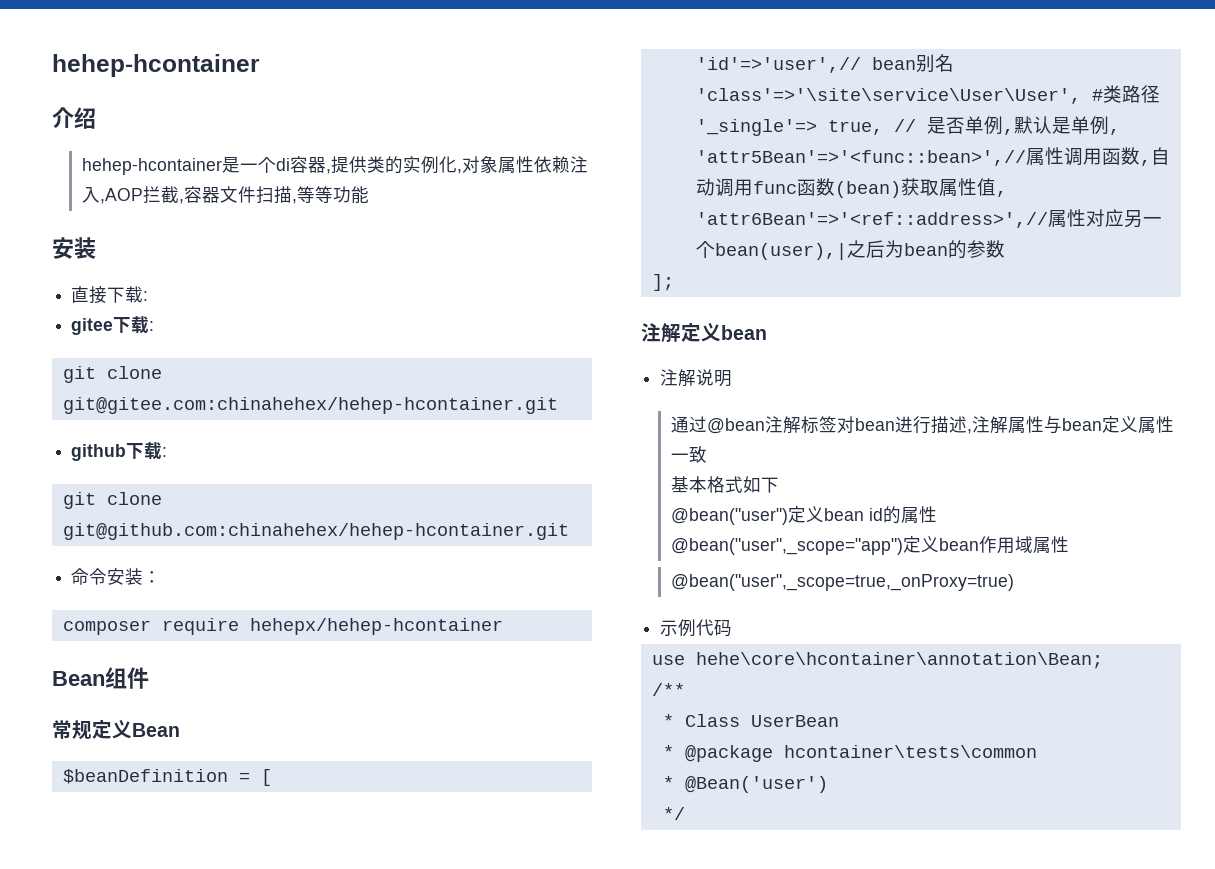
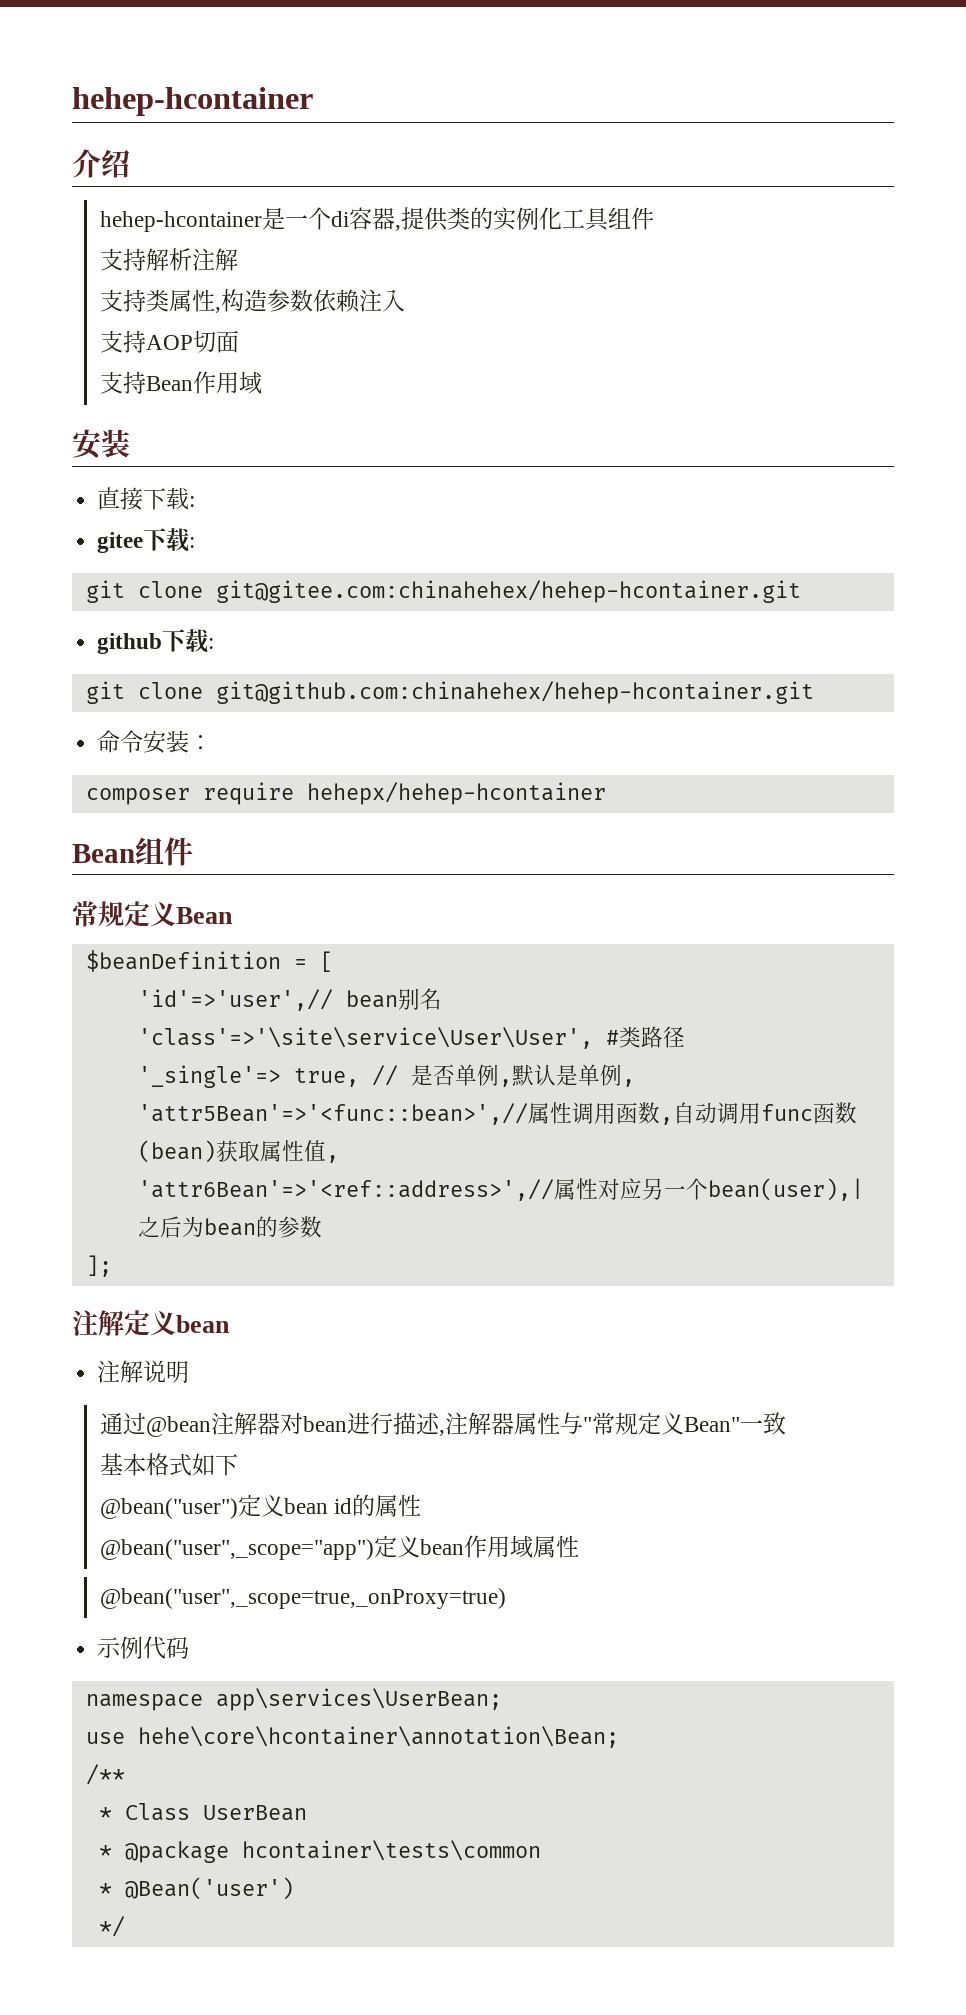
[456,156,588,174] [81,186,369,204] ,对象属性依赖注入,AOP拦截,容器文件扫描,等等功能 -> [561,207,654,231] [99,248,238,271] [99,289,405,313] [99,330,239,353] [99,371,262,394] 工具组件 // 支持解析注解 // 支持类属性,构造参数依赖注入 // 支持AOP切面 // 支持Bean作用域
[800,416,837,434] 标签 -> [256,1413,280,1435] 器
[1007,416,1174,434] 属性与bean定义属性 -> [490,1412,740,1435] 器属性与"常规定义Bean"
(733, 628) none -> [85,1688,502,1711] // namespace app\services\UserBean;

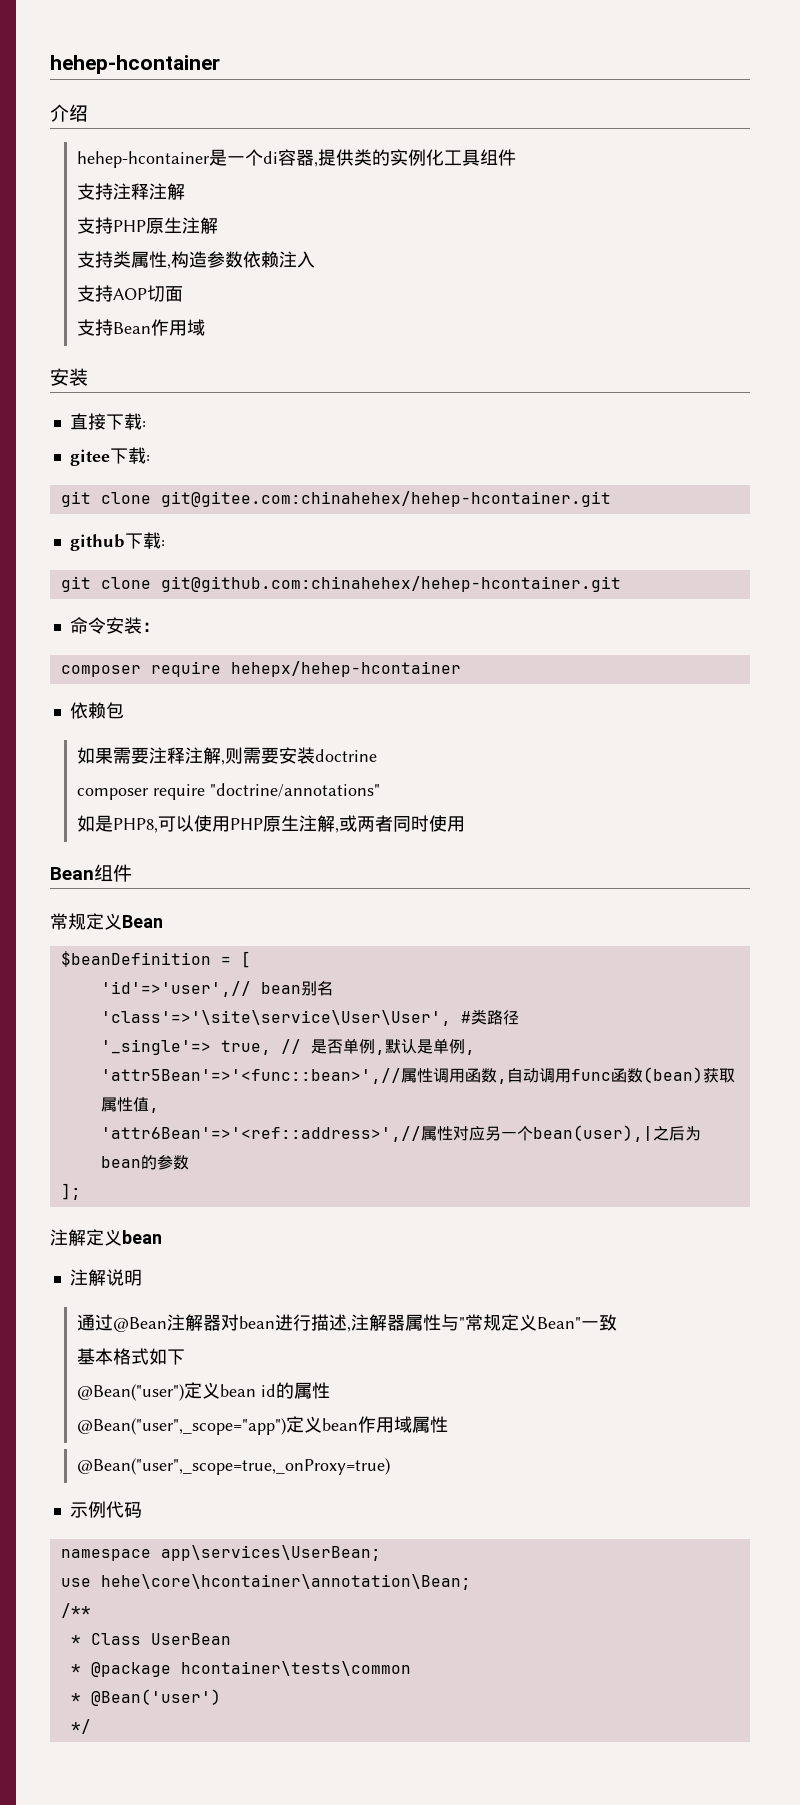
[145,248,192,271] 解析 -> [112,183,185,200] [76,217,182,234] 注释注解 // 支持PHP原生
(606, 793) none -> [69,702,124,719] [76,747,377,765] [76,783,380,800] [76,815,465,833] // 依赖包 // 如果需要注释注解,则需要安装doctrine // composer require "doctrine/annotations" // 如是PHP8,可以使用PHP原生注解,或两者同时使用
[145,1416,211,1437] @bean -> [112,1317,167,1332] @Bean
[99,1498,238,1519] @bean("user") -> [76,1384,184,1401] @Bean("user")
[99,1539,374,1560] @bean("user",_scope="app") -> [76,1418,286,1435] @Bean("user",_scope="app")
[99,1588,506,1609] @bean("user",_scope=true,_onProxy=true) -> [76,1458,390,1475] @Bean("user",_scope=true,_onProxy=true)

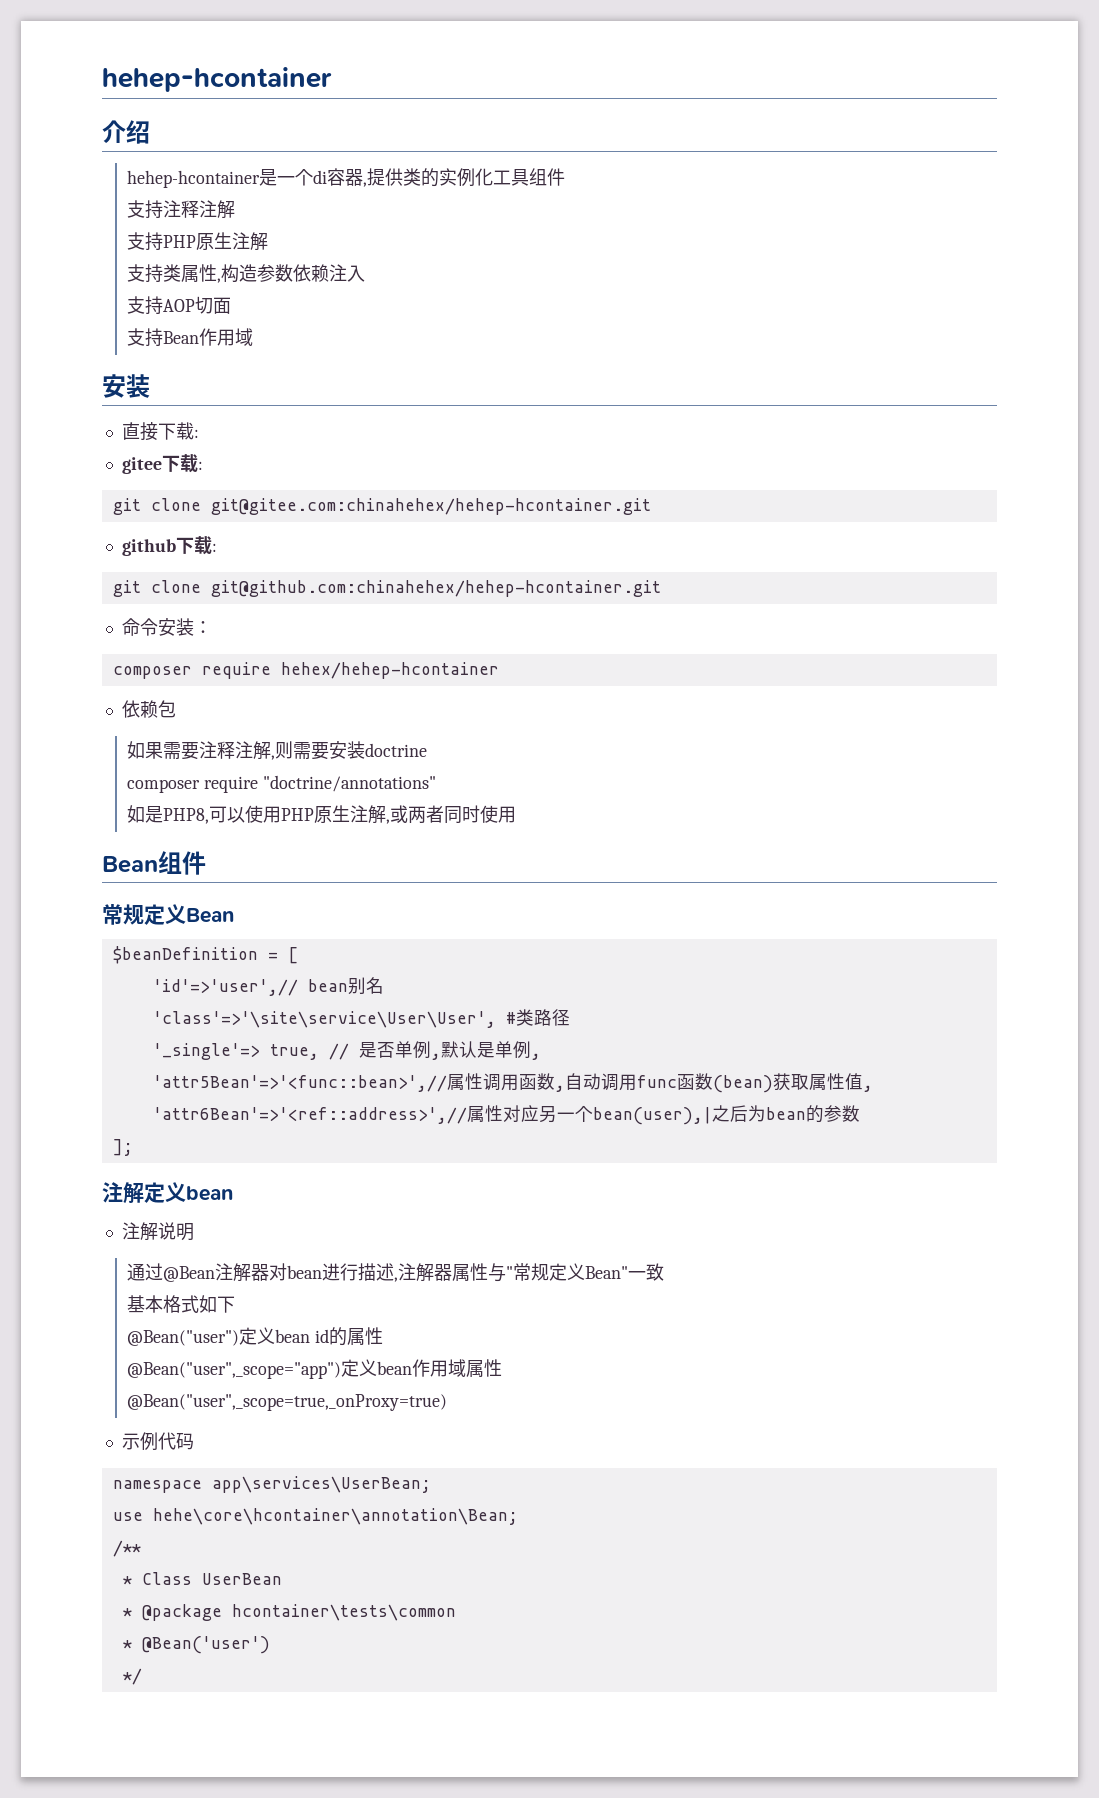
[230,661,461,677] hehepx/hehep-hcontainer -> [280,662,499,679] hehex/hehep-hcontainer

